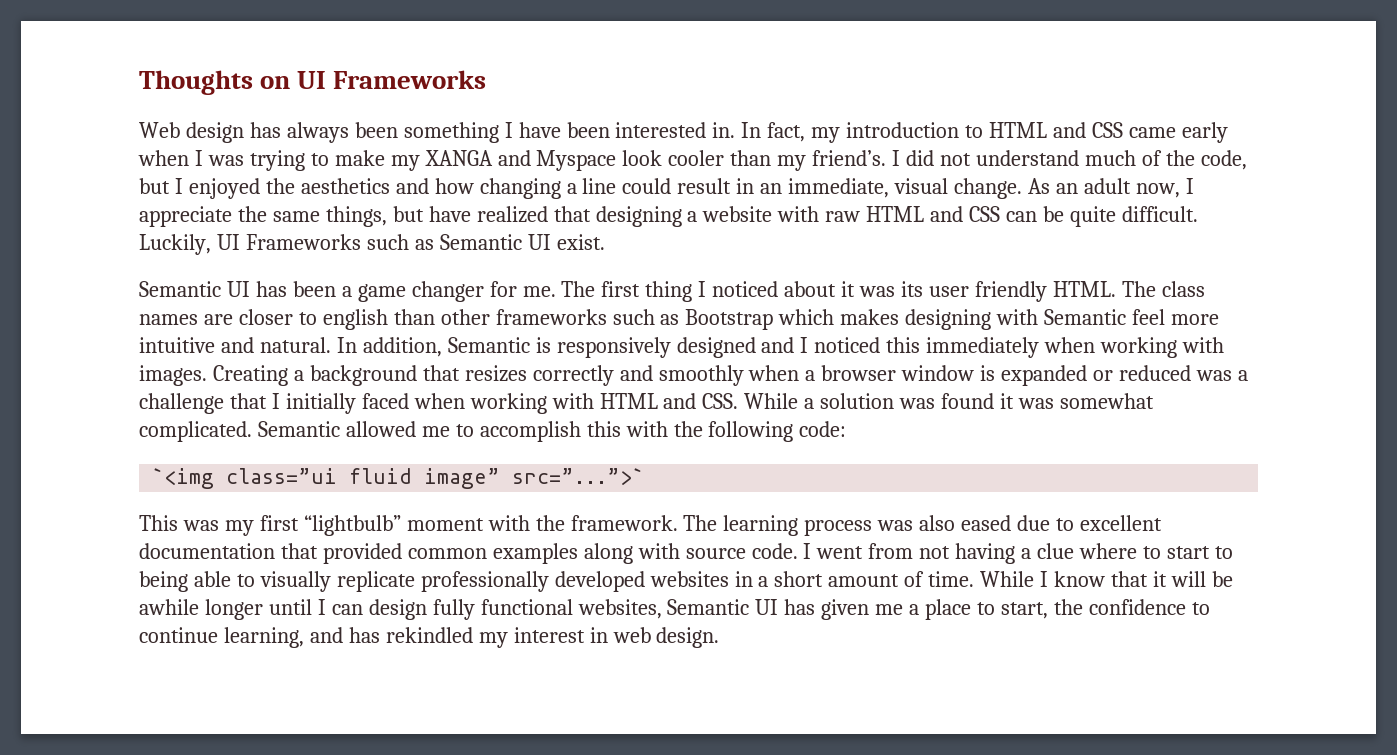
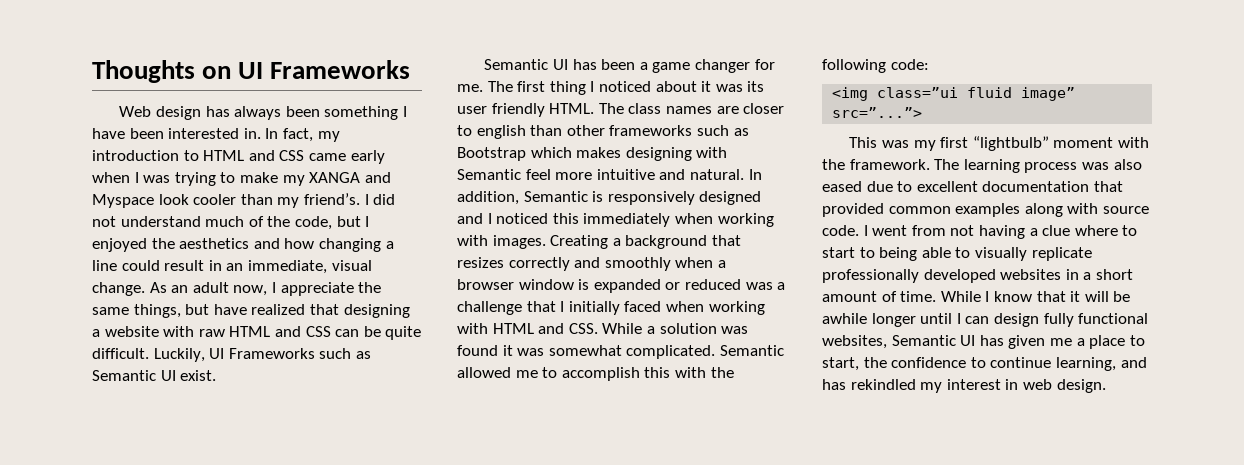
[152,468,215,489] `<img -> [832,87,869,101] <img
[512,468,645,485] src=”...”>` -> [832,107,923,118] src=”...”>

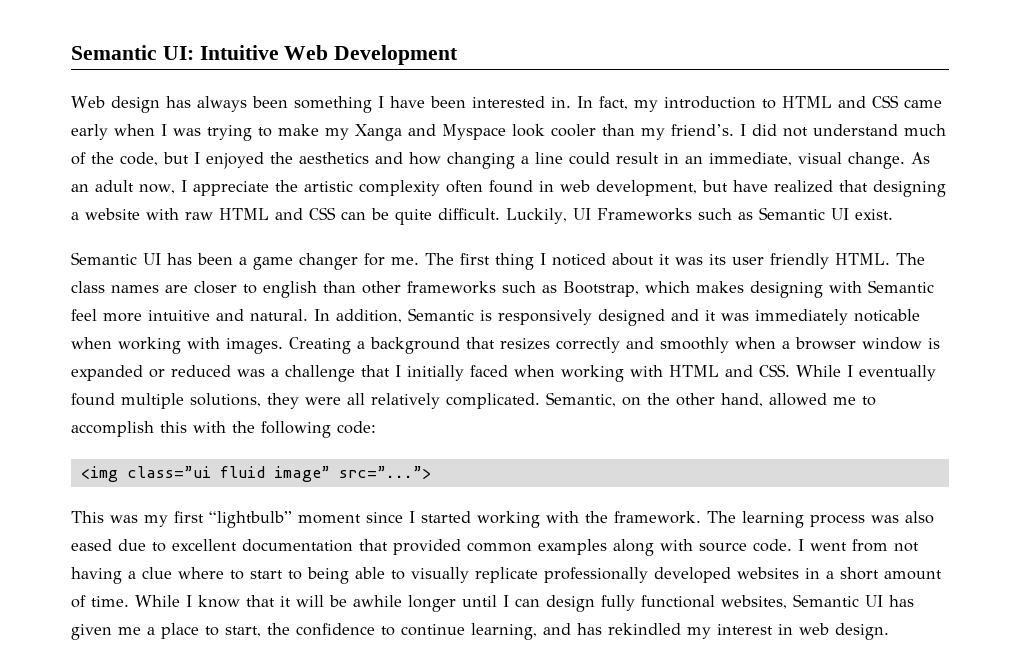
[92,60,411,83] Thoughts on UI Frameworks -> [71,45,459,65] Semantic UI: Intuitive Web Development
[309,172,361,183] XANGA -> [355,124,402,141] Xanga
[92,304,181,318] same things, -> [303,180,697,196] artistic complexity often found in web development,
[457,147,526,161] Bootstrap -> [563,281,639,297] Bootstrap,
[487,213,671,227] I noticed this immediately -> [705,309,920,325] it was immediately noticable
[646,323,749,334] [457,345,784,359] a solution was found it was somewhat complicated. Semantic -> [847,365,936,381] [71,392,763,409] I eventually found multiple solutions, they were all relatively complicated. Semantic, on the other hand,
(1114, 142) none -> [366,511,540,528] since I started working

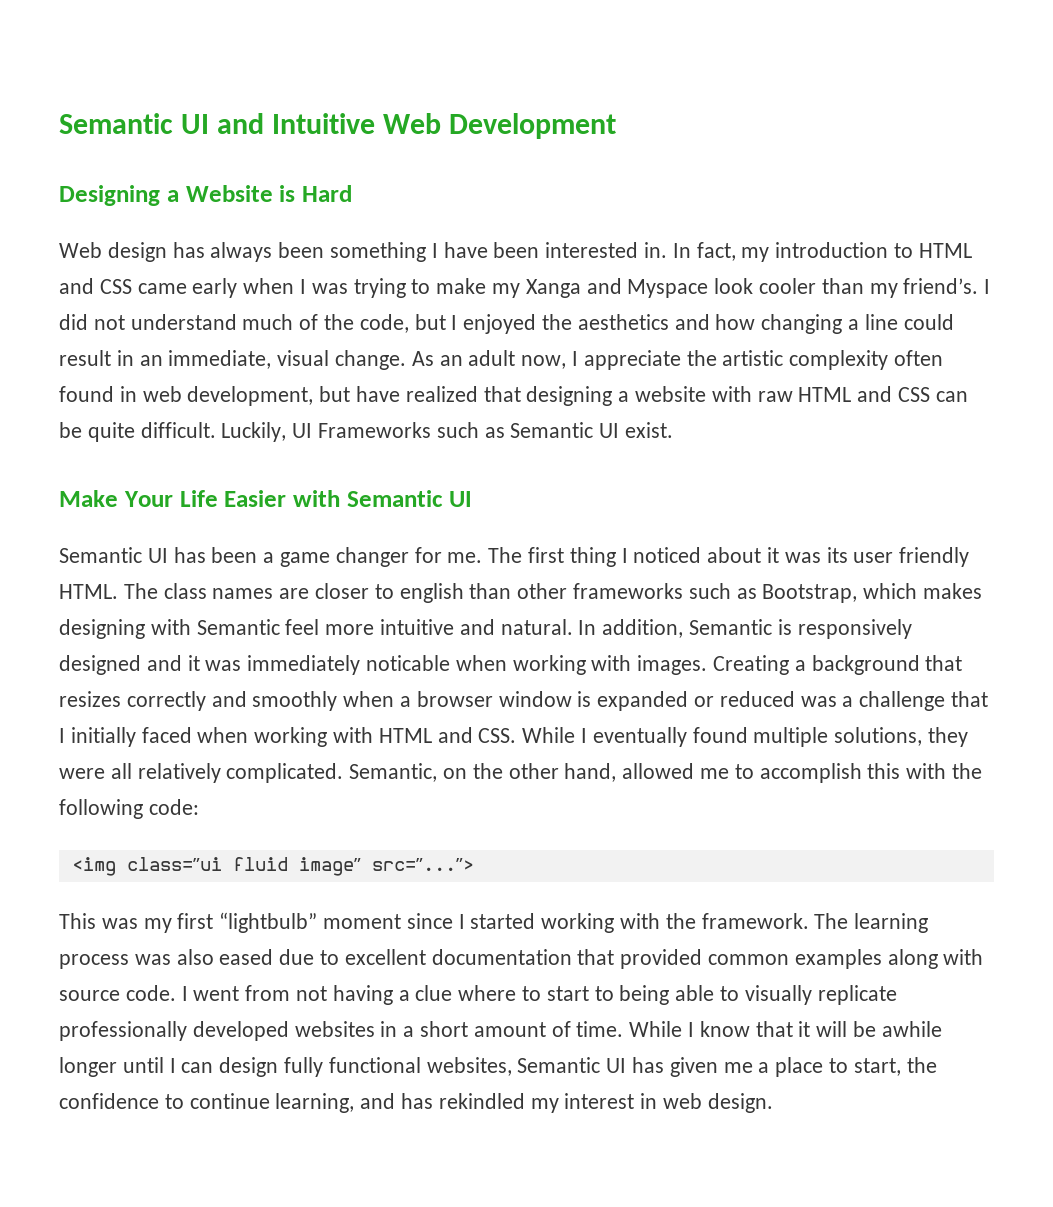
[71,45,194,60] Semantic UI: -> [59,113,264,134] Semantic UI and
(459, 55) none -> [59,185,352,206] // Designing a Website is Hard
(893, 214) none -> [59,490,472,507] // Make Your Life Easier with Semantic UI

